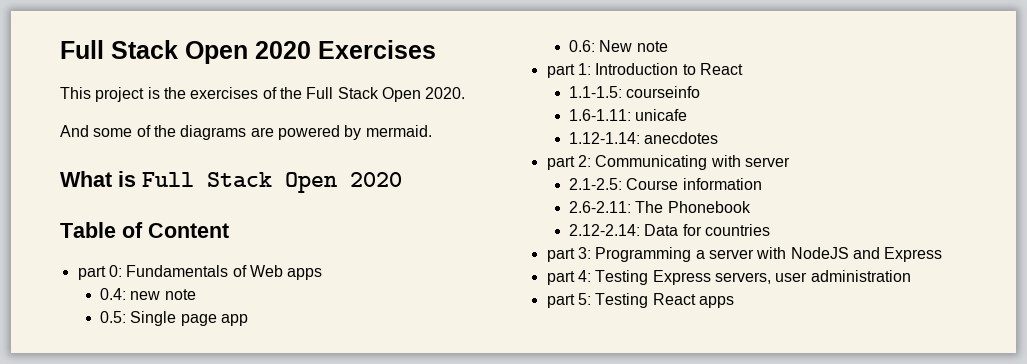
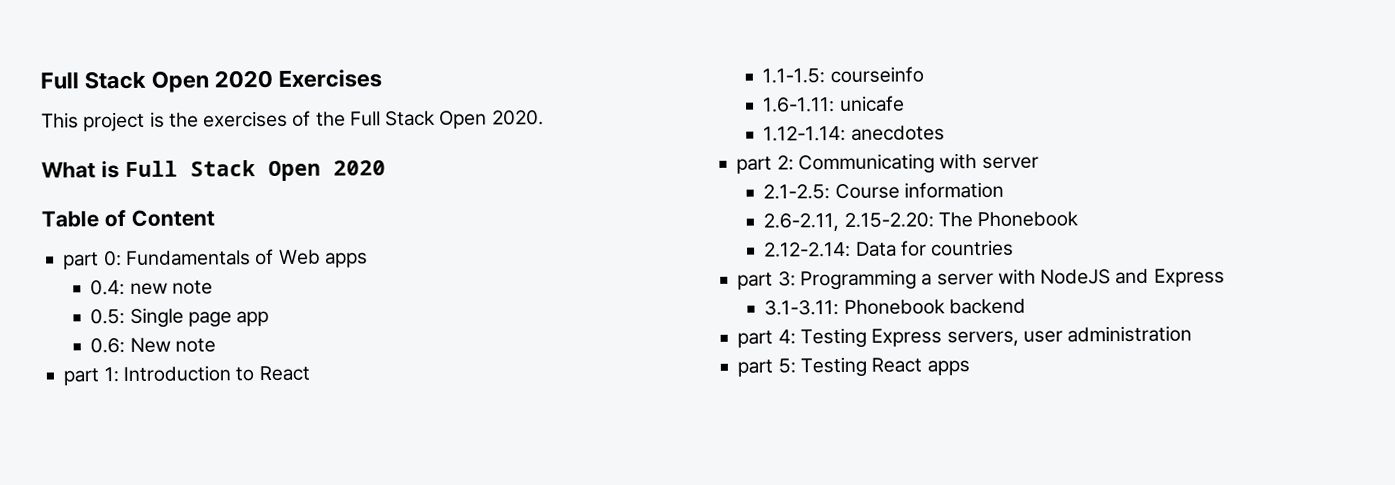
[60,125,432,140] // And some of the diagrams are powered by mermaid. -> (544, 118) none
[569,201,632,213] 2.6-2.11: -> [763,212,934,232] 2.6-2.11, 2.15-2.20:
(943, 254) none -> [764,298,1026,316] // 3.1-3.11: Phonebook backend

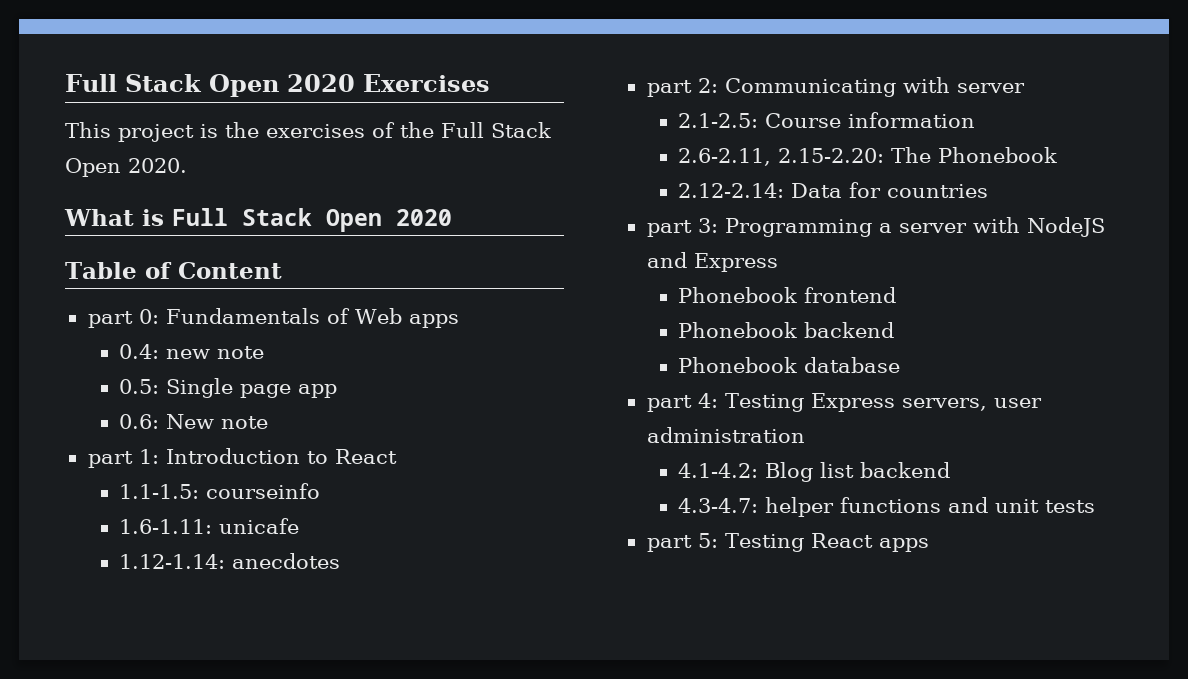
[764,300,840,316] 3.1-3.11: -> [678,287,897,303] Phonebook frontend //
(1026, 306) none -> [678,357,901,373] // Phonebook database
(1193, 334) none -> [678,462,951,482] [678,497,1096,517] // 4.1-4.2: Blog list backend // 4.3-4.7: helper functions and unit tests

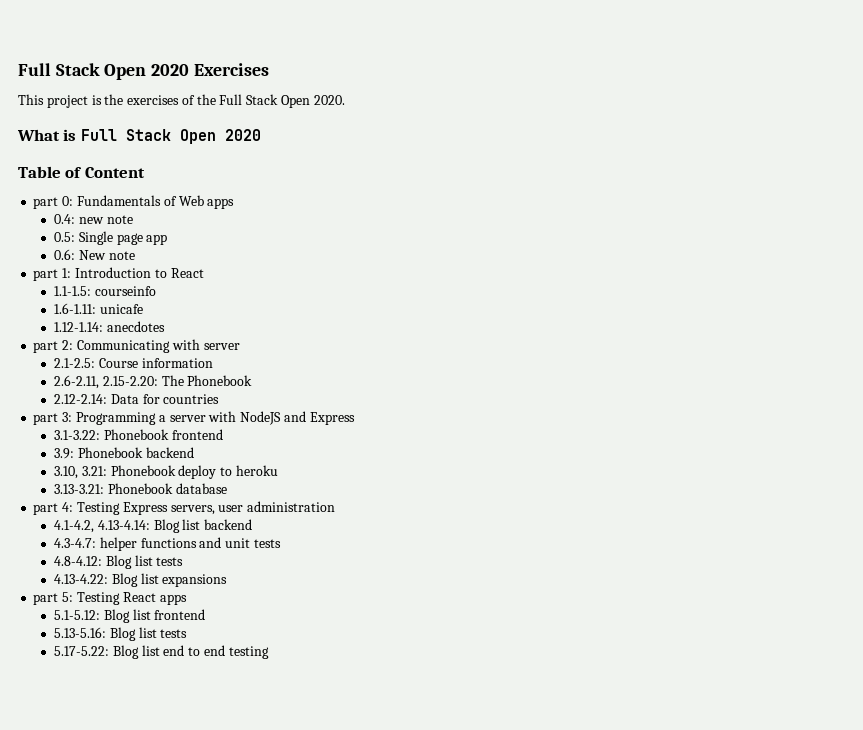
(778, 262) none -> [54,430,101,440] 3.1-3.22:
(897, 295) none -> [54,448,75,459] 3.9:
(895, 330) none -> [54,465,278,479] [54,484,105,494] 3.10, 3.21: Phonebook deploy to heroku // 3.13-3.21:
[678,463,759,478] 4.1-4.2: -> [54,520,150,533] 4.1-4.2, 4.13-4.14:
(1096, 506) none -> [54,555,184,569] [54,573,228,587] // 4.8-4.12: Blog list tests // 4.13-4.22: Blog list expansions
(929, 545) none -> [54,609,206,623] [54,627,188,641] [54,645,269,659] // 5.1-5.12: Blog list frontend // 5.13-5.16: Blog list tests // 5.17-5.22: Blog list end to end testing

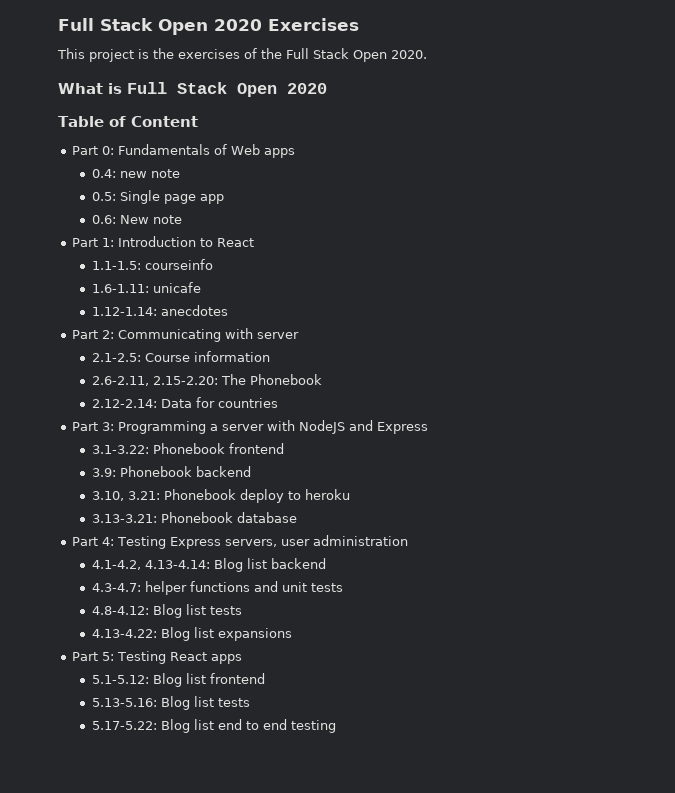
[33,197,59,209] part -> [72,146,99,155] Part
[33,269,59,281] part -> [72,238,99,247] Part
[33,341,59,353] part -> [72,330,99,339] Part
[33,413,59,425] part -> [72,422,99,431] Part
[33,503,59,515] part -> [72,537,99,546] Part
[33,593,59,605] part -> [72,652,99,661] Part

